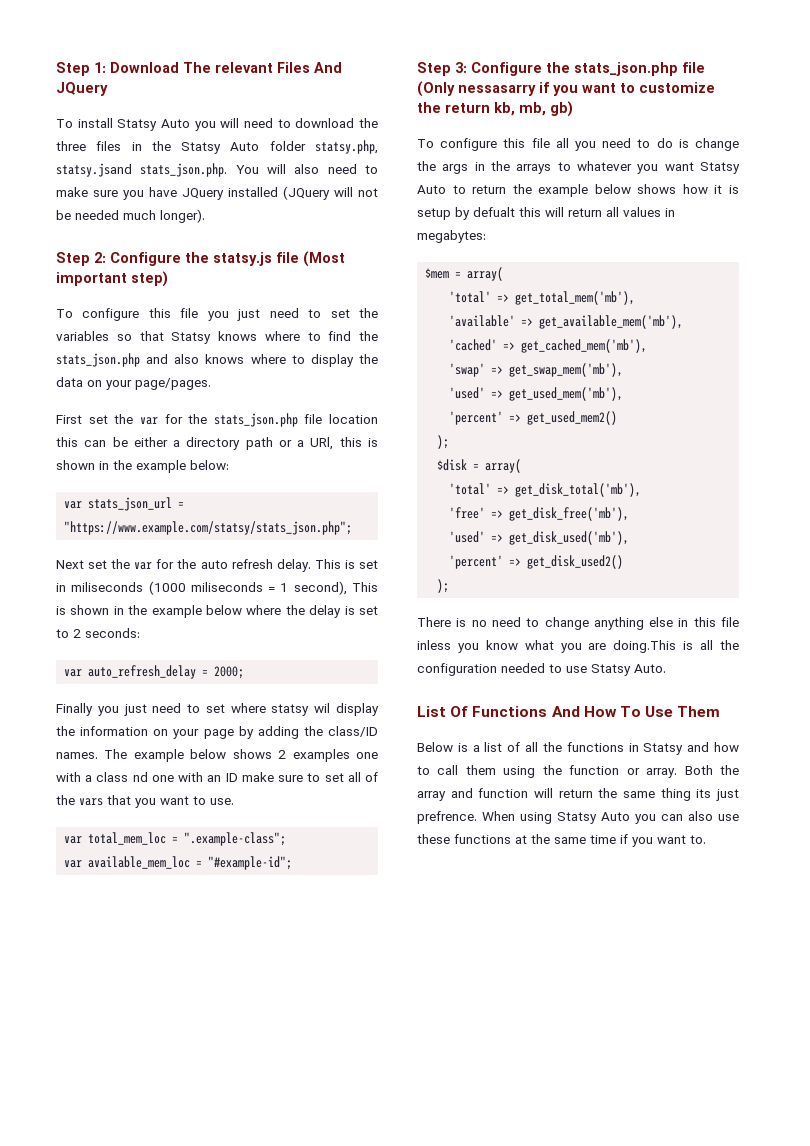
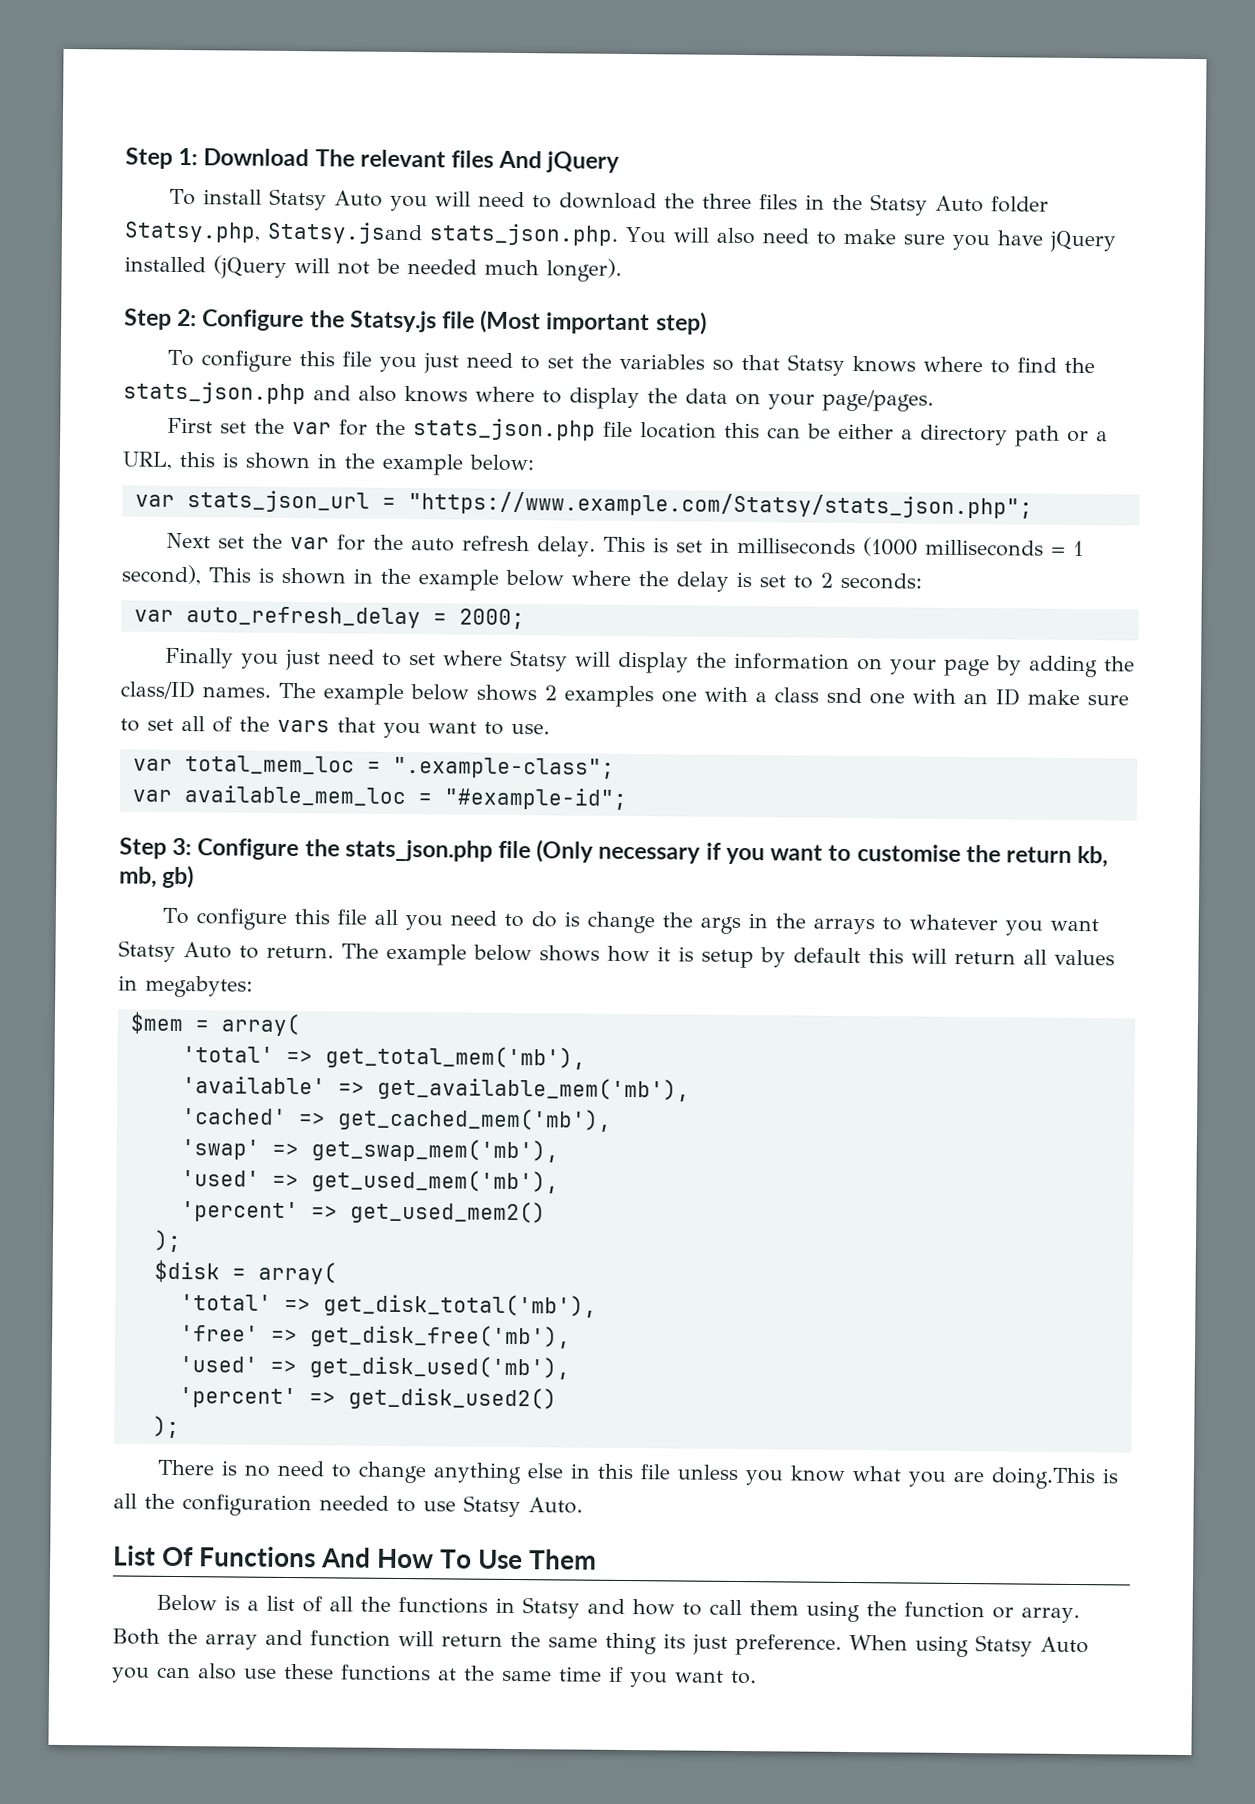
[277,62,342,73] [56,82,108,96] Files And JQuery -> [451,150,621,173] files And jQuery
[314,140,378,154] [56,163,132,177] statsy.php, statsy.jsand -> [124,221,423,245] Statsy.php, Statsy.jsand
[182,186,330,200] JQuery installed (JQuery -> [1048,230,1116,253] [124,255,287,279] jQuery installed (jQuery
[213,252,272,266] statsy.js -> [349,310,437,333] Statsy.js
[310,437,334,450] URl, -> [122,451,172,470] URL,
[64,521,353,535] "https://www.example.com/statsy/stats_json.php"; -> [407,491,1033,519] "https://www.example.com/Statsy/stats_json.php";
[71,581,263,595] miliseconds (1000 miliseconds -> [737,537,1045,557] milliseconds (1000 milliseconds
[271,703,331,716] statsy wil -> [510,649,612,672] Statsy will
[132,772,148,782] nd -> [826,687,862,704] snd
[458,84,536,96] nessasarry -> [598,846,702,864] necessary
[639,82,715,93] customize -> [856,844,961,862] customise
[472,184,532,194] return the -> [266,943,379,959] return. The
[473,207,515,217] defualt -> [793,947,861,964] default
[417,640,451,650] inless -> [677,1464,739,1481] unless
[417,811,477,824] prefrence. -> [735,1633,842,1656] preference.

